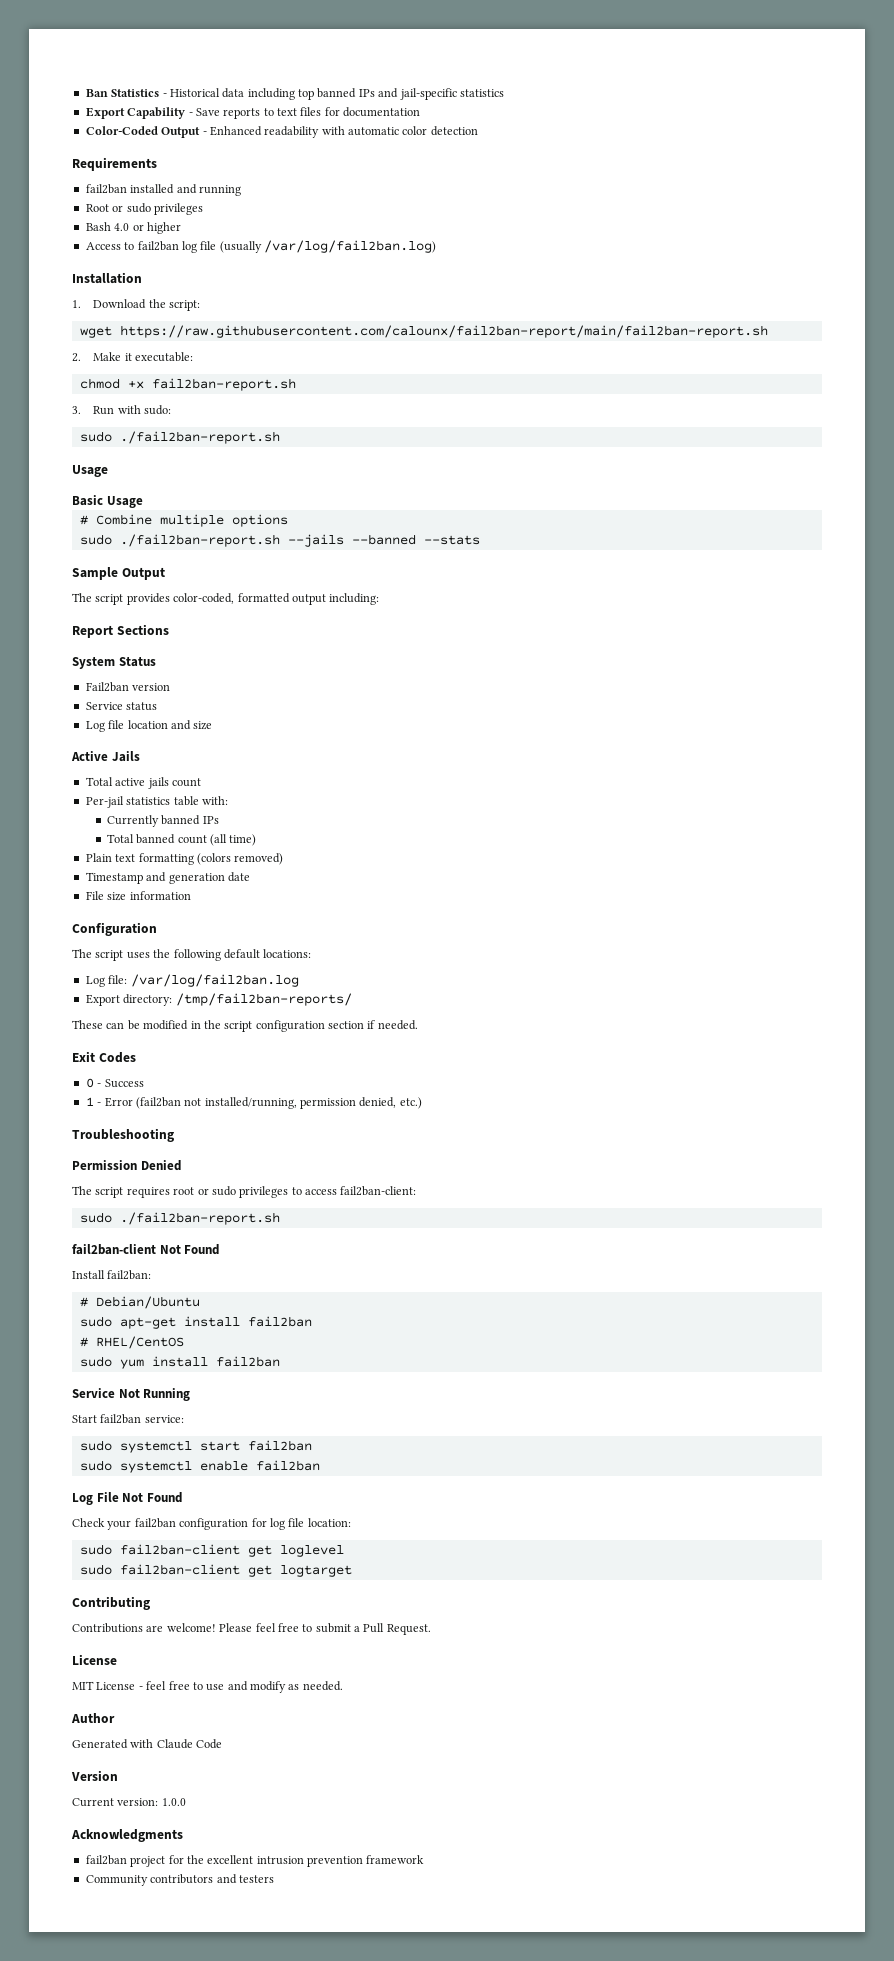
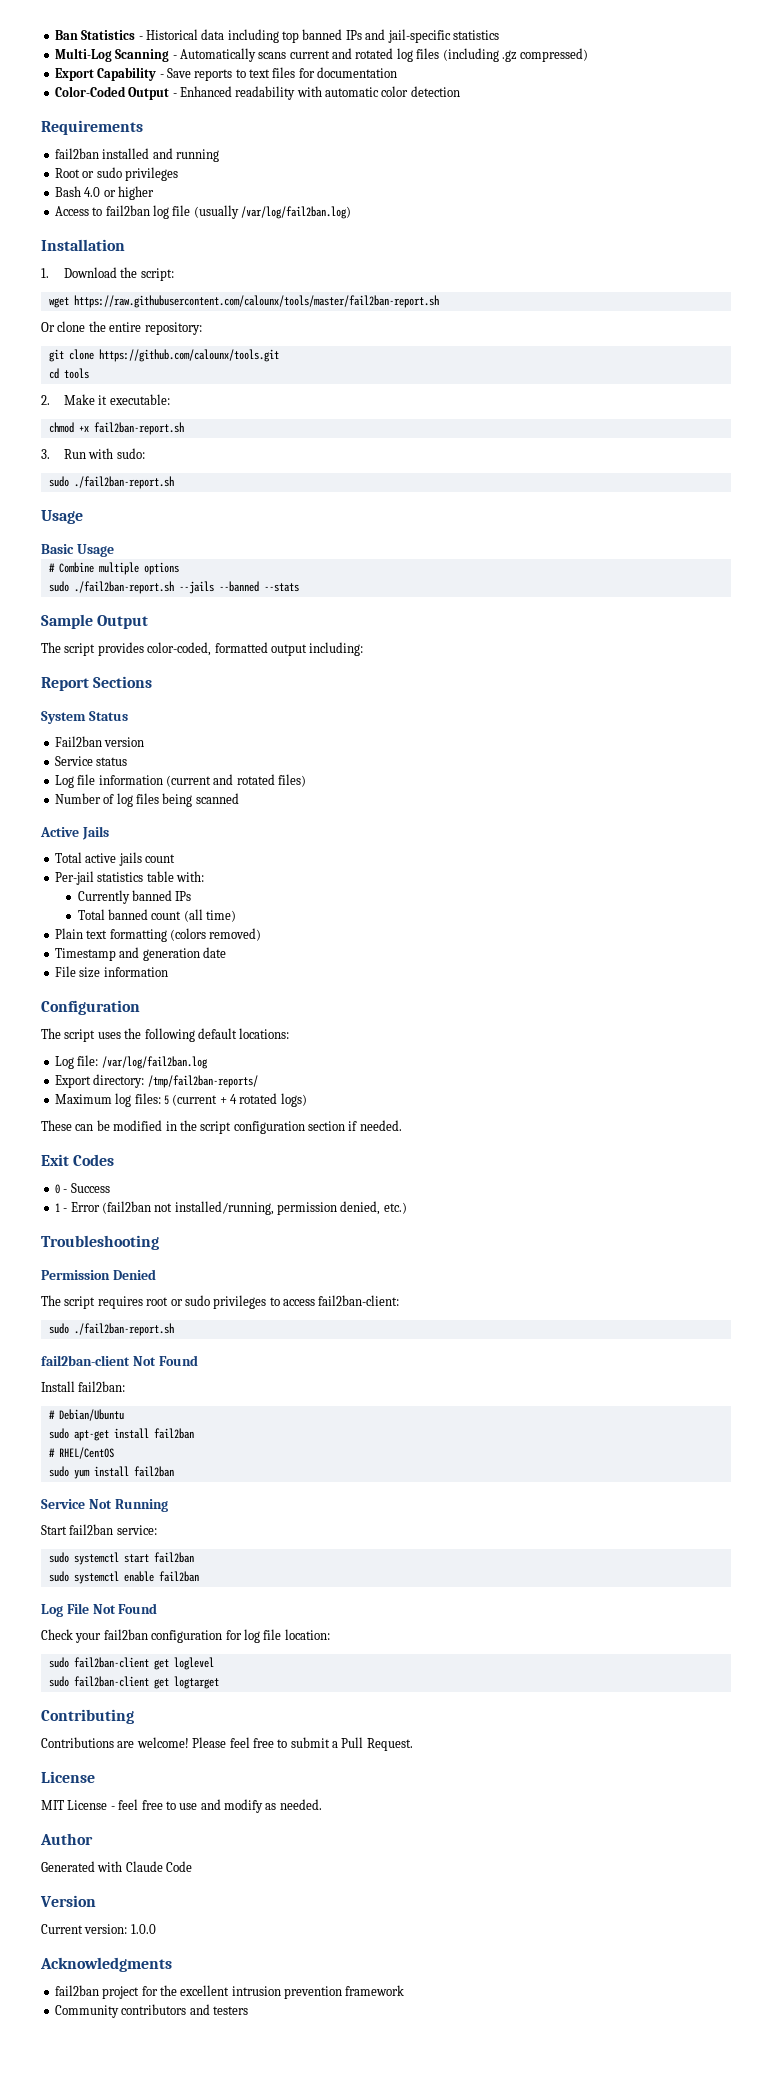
(504, 93) none -> [54,48,589,62] // Multi-Log Scanning - Automatically scans current and rotated log files (including .gz compressed)
[119,325,768,338] https://raw.githubusercontent.com/calounx/fail2ban-report/main/fail2ban-report.sh -> [73,295,439,308] [41,321,202,335] [48,349,279,362] [48,368,89,379] https://raw.githubusercontent.com/calounx/tools/master/fail2ban-report.sh // Or clone the entire repository: // git clone https://github.com/calounx/tools.git // cd tools
[127,720,213,730] location and size -> [98,774,306,787] [54,793,239,807] information (current and rotated files) // Number of log files being scanned
(352, 999) none -> [54,1093,307,1107] // Maximum log files: 5 (current + 4 rotated logs)

